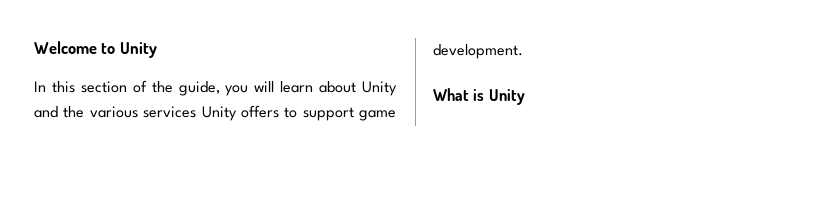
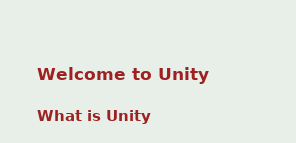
[34,80,397,96] [34,105,396,121] [433,44,523,59] // In this section of the guide, you will learn about Unity and the various services Unity offers to support game development. -> (209, 75) none

